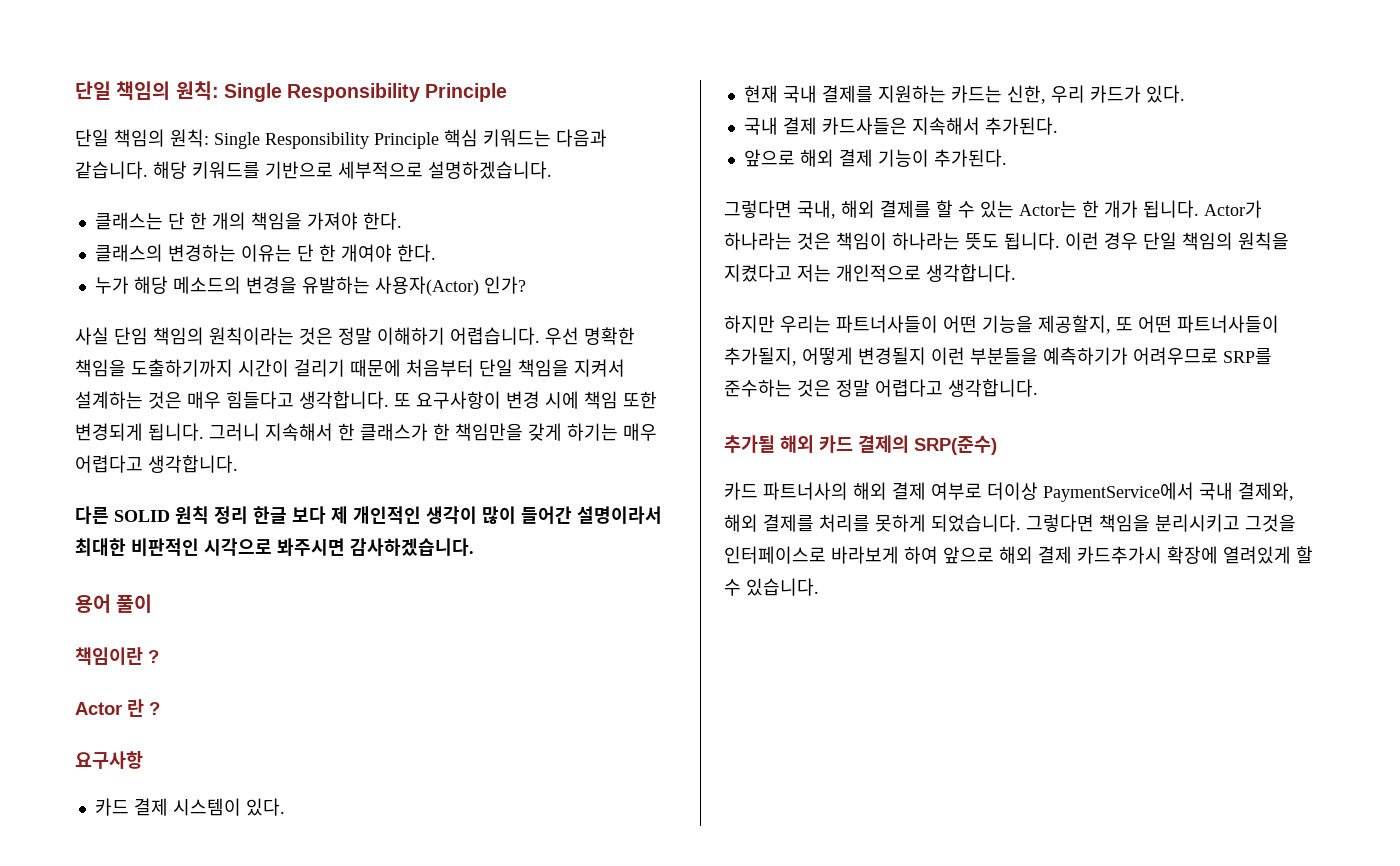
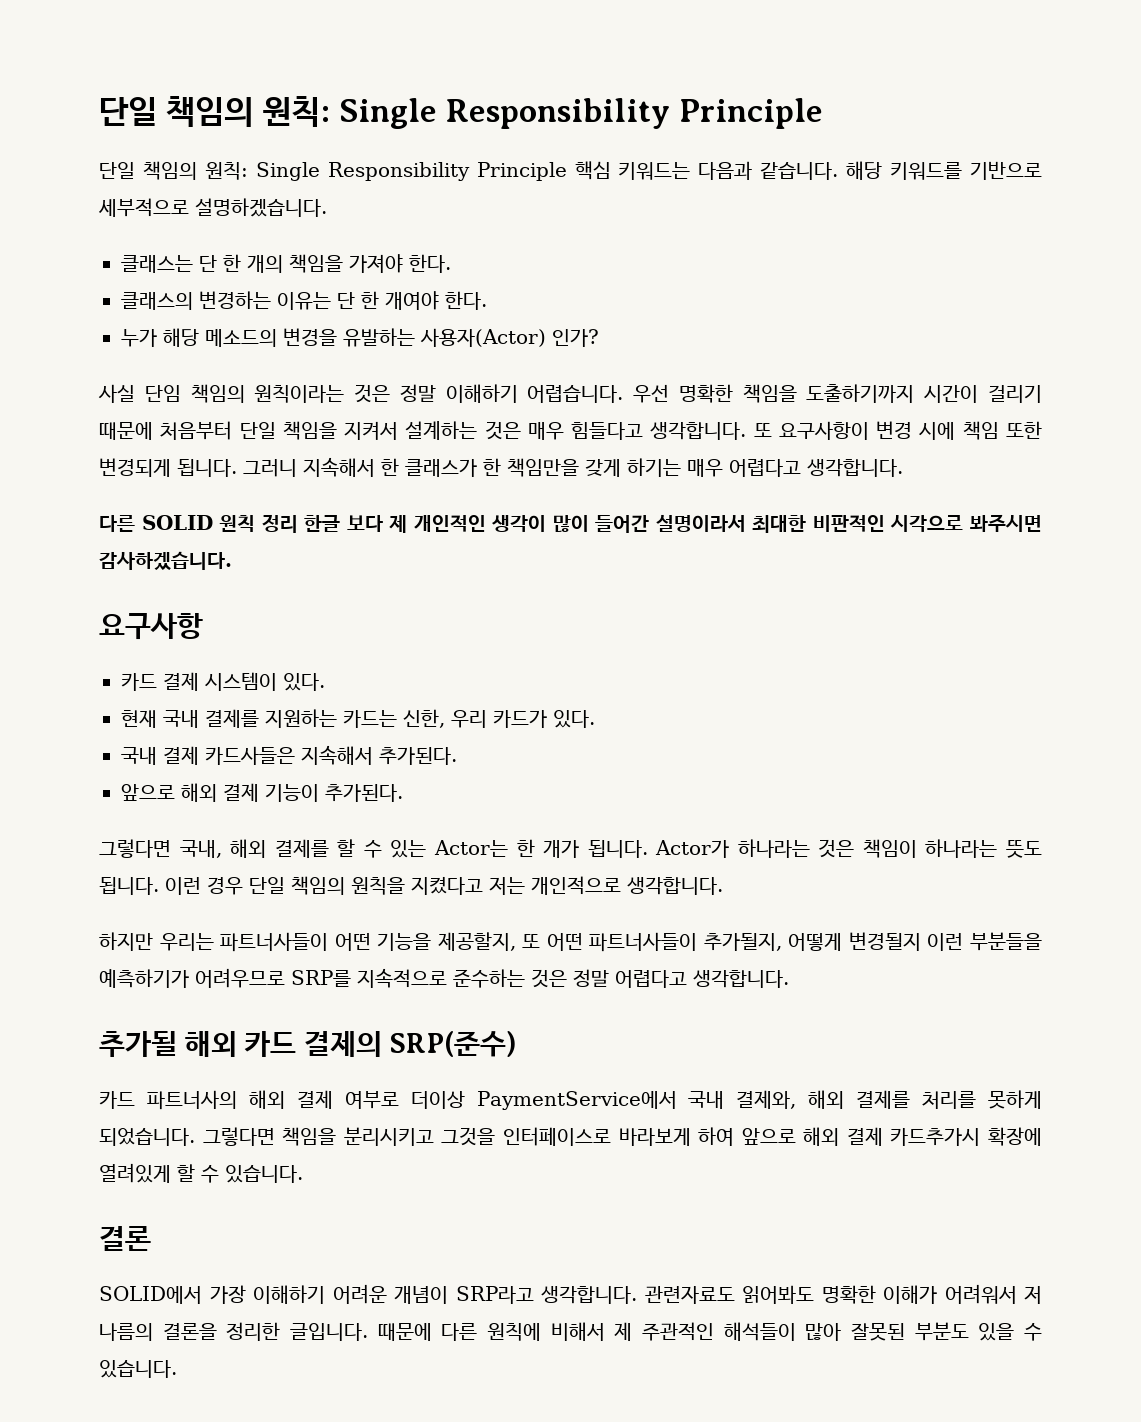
[75,594,153,613] [75,647,159,665] [75,699,160,717] // 용어 풀이 // 책임이란 ? // Actor 란 ? -> (232, 560) none
(1272, 356) none -> [357,968,447,988] 지속적으로
(819, 587) none -> [99,1226,151,1251] [99,1284,1042,1304] [99,1322,1042,1341] [99,1360,177,1378] // 결론 // SOLID에서 가장 이해하기 어려운 개념이 SRP라고 생각합니다. 관련자료도 읽어봐도 명확한 이해가 어려워서 저 나름의 결론을 정리한 글입니다. 때문에 다른 원칙에 비해서 제 주관적인 해석들이 많아 잘못된 부분도 있을 수 있습니다.

